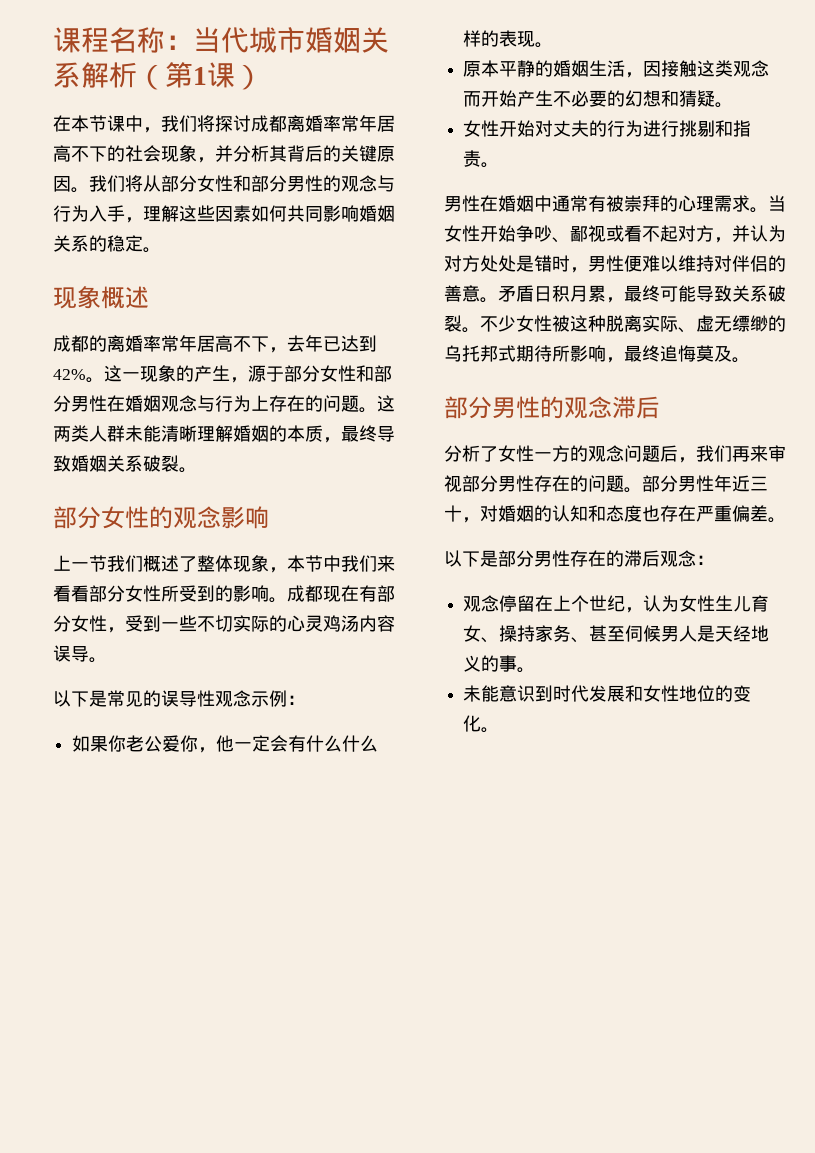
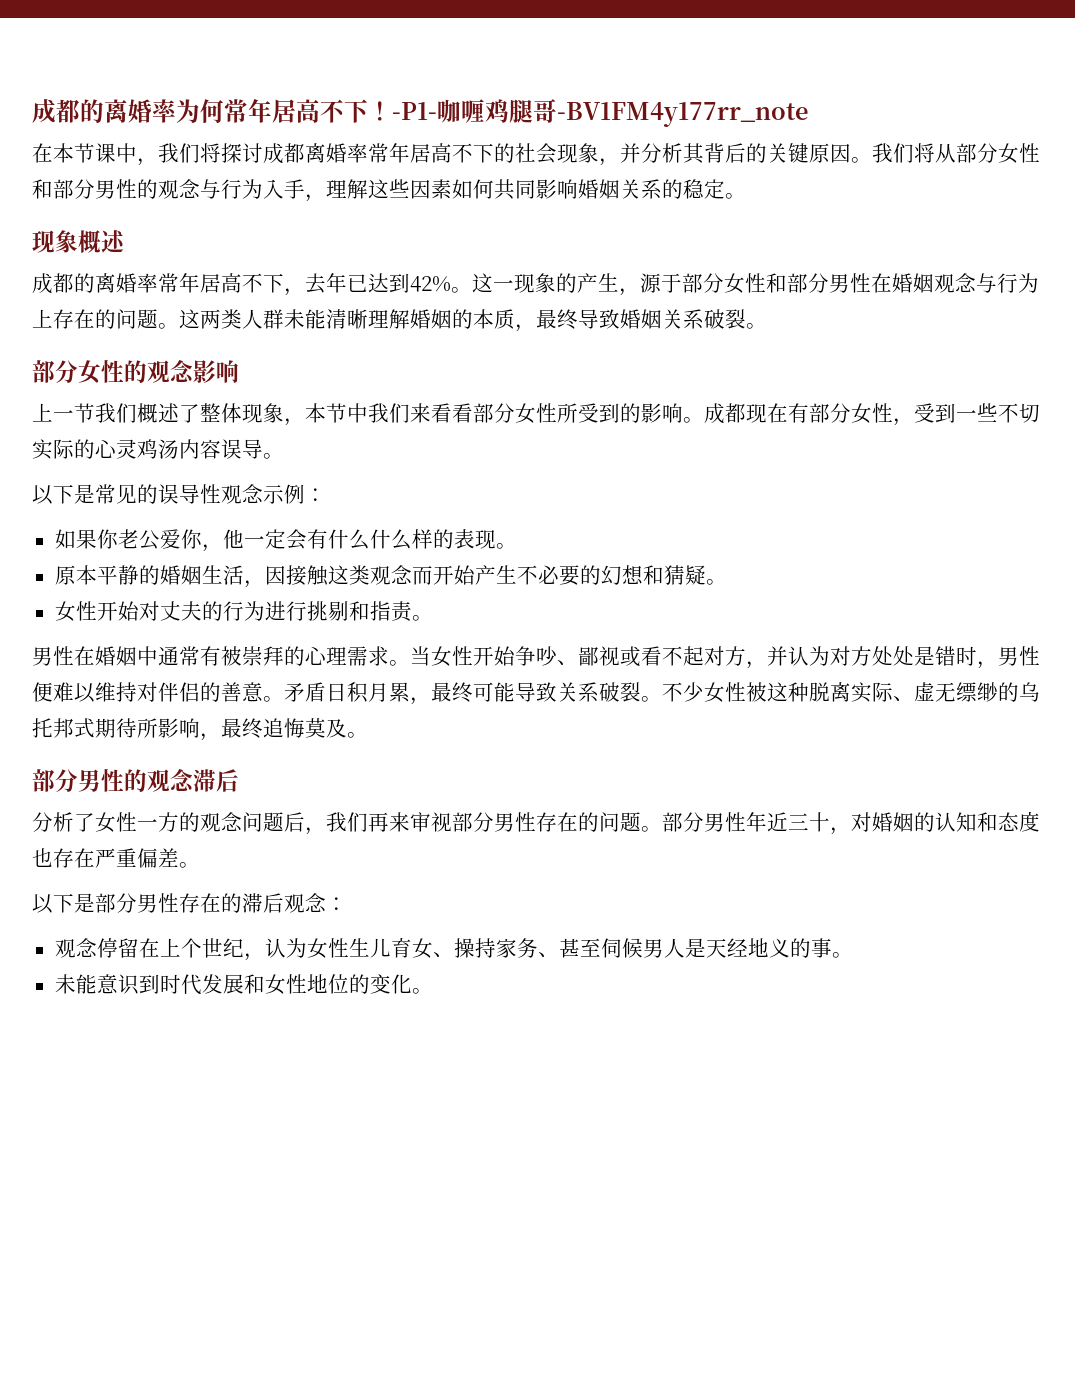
[53,27,389,53] [53,62,263,90] 课程名称：当代城市婚姻关系解析（第1课） -> [32,98,808,127] 成都的离婚率为何常年居高不下！-P1-咖喱鸡腿哥-BV1FM4y177rr_note

